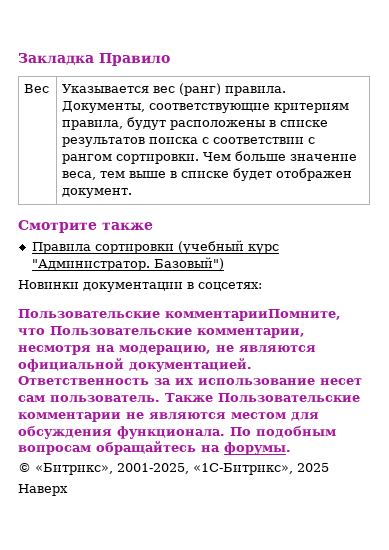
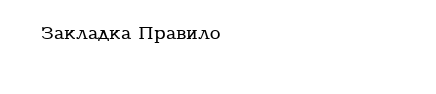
[24,84,50,93] [62,83,287,96] [62,101,350,113] [62,117,329,130] [62,137,316,147] [62,151,358,164] [62,168,353,181] [62,188,133,198] [18,220,153,233] [31,240,279,254] [31,257,224,271] [18,280,262,292] [18,309,341,321] [18,326,305,338] [18,345,316,355] [18,358,252,372] [18,376,362,386] [18,393,360,403] [18,412,319,422] [18,425,336,439] [18,441,291,455] [18,463,329,475] [18,484,68,496] // Вес | Указывается вес (ранг) правила. Документы, соответствующие критериям правила, будут расположены в списке результатов поиска с соответствии с рангом сортировки. Чем больше значение веса, тем выше в списке будет отображен документ. // Смотрите также // Правила сортировки (учебный курс "Администратор. Базовый") // Новинки документации в соцсетях: // Пользовательские комментарииПомните, что Пользовательские комментарии, несмотря на модерацию, не являются официальной документацией. Ответственность за их использование несет сам пользователь. Также Пользовательские комментарии не являются местом для обсуждения функционала. По подобным вопросам обращайтесь на форумы. // © «Битрикс», 2001-2025, «1С-Битрикс», 2025 // Наверх -> (220, 35) none

